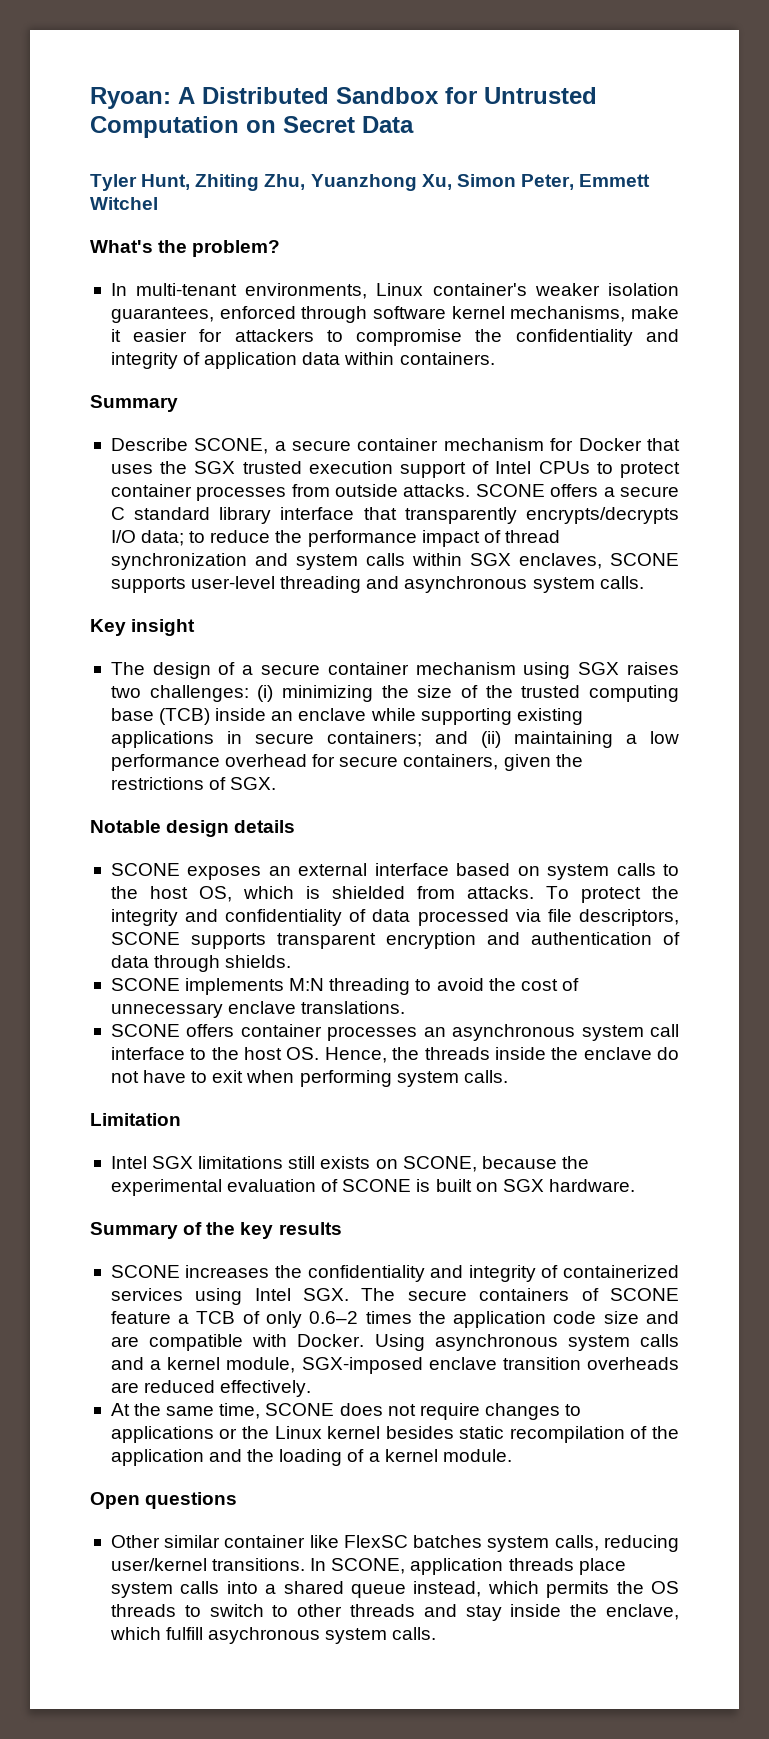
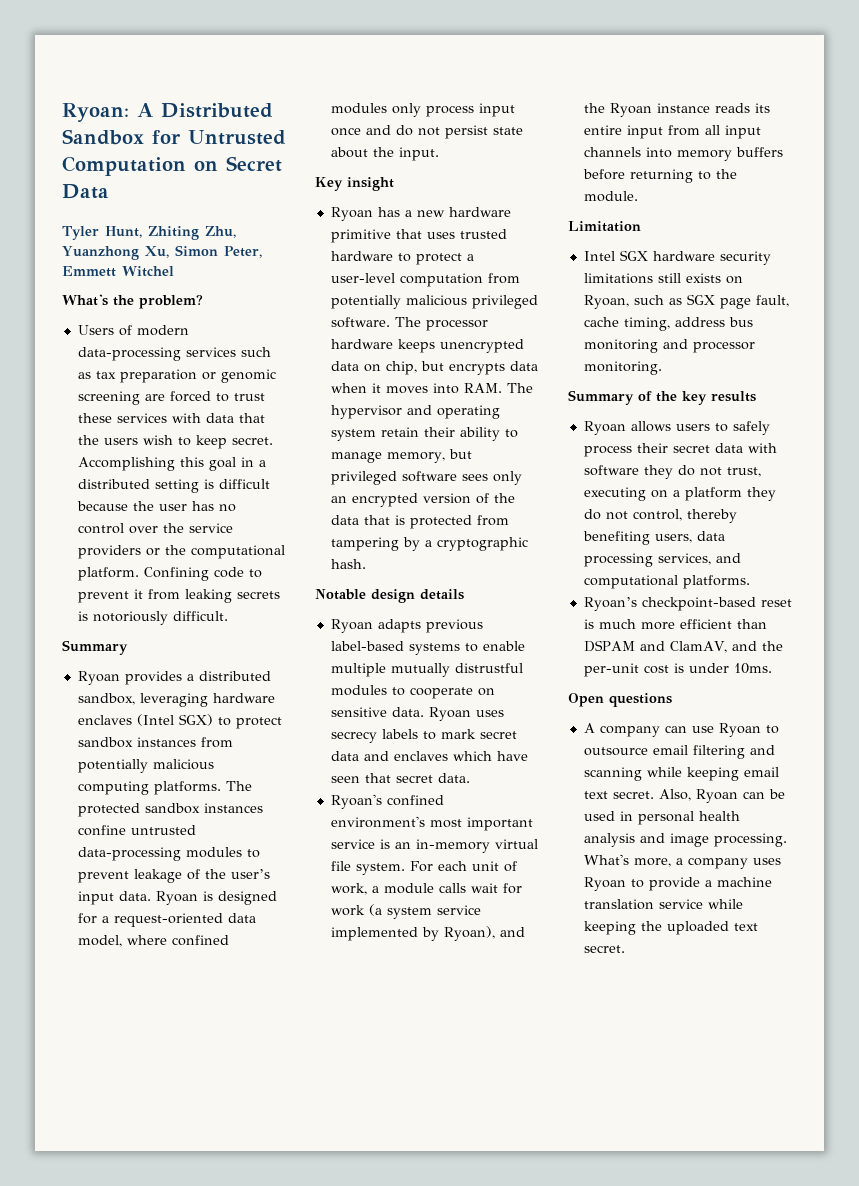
[110,283,679,299] [110,306,679,323] [110,329,679,346] [110,352,495,369] [90,395,178,412] [110,438,680,454] [110,461,681,478] [110,484,680,501] [110,507,679,524] [110,530,560,547] [110,553,680,570] [110,576,644,593] [90,619,196,636] [110,662,679,679] [110,685,680,702] [110,708,583,725] [110,731,679,748] [110,754,583,771] [110,777,277,790] [90,820,296,837] [110,863,679,880] [110,886,679,903] [110,909,679,926] [110,932,680,949] [110,955,292,972] [110,978,579,995] [110,1001,406,1018] [110,1024,680,1041] [110,1047,679,1063] [110,1070,508,1087] In multi-tenant environments, Linux container's weaker isolation guarantees, enforced through software kernel mechanisms, make it easier for attackers to compromise the confidentiality and integrity of application data within containers. // Summary // Describe SCONE, a secure container mechanism for Docker that uses the SGX trusted execution support of Intel CPUs to protect container processes from outside attacks. SCONE offers a secure C standard library interface that transparently encrypts/decrypts I/O data; to reduce the performance impact of thread synchronization and system calls within SGX enclaves, SCONE supports user-level threading and asynchronous system calls. // Key insight // The design of a secure container mechanism using SGX raises two challenges: (i) minimizing the size of the trusted computing base (TCB) inside an enclave while supporting existing applications in secure containers; and (ii) maintaining a low performance overhead for secure containers, given the restrictions of SGX. // Notable design details // SCONE exposes an external interface based on system calls to the host OS, which is shielded from attacks. To protect the integrity and confidentiality of data processed via file descriptors, SCONE supports transparent encryption and authentication of data through shields. // SCONE implements M:N threading to avoid the cost of unnecessary enclave translations. // SCONE offers container processes an asynchronous system call interface to the host OS. Hence, the threads inside the enclave do not have to exit when performing system calls. -> [77,325,189,336] [77,347,271,361] [77,369,276,383] [77,391,265,405] [77,413,265,423] [77,435,273,449] [77,457,266,471] [77,479,270,493] [76,501,236,512] [77,523,233,534] [77,545,285,559] [77,567,262,581] [77,589,280,603] [77,611,228,625] [62,640,128,655] [77,671,271,685] [77,693,275,707] [77,714,282,729] [77,737,233,748] [77,759,214,773] [77,781,252,795] [77,803,263,817] [77,825,196,836] [77,847,260,861] [77,869,270,883] [77,891,277,905] [77,913,256,927] [77,935,229,947] [330,103,515,117] [330,125,523,139] [330,147,439,161] [315,177,394,191] [330,207,511,221] [330,229,507,243] [330,251,474,265] [330,273,520,287] [330,295,538,309] [330,317,488,331] [330,339,524,353] [330,361,538,375] [330,383,533,394] [330,405,500,419] [330,427,518,441] [330,449,472,463] [330,471,522,485] [330,493,515,507] [330,515,509,529] [330,537,528,551] [330,559,366,569] [315,589,464,603] [330,619,483,633] [330,641,525,655] [330,663,523,677] [330,685,495,699] [330,707,504,721] [330,729,517,743] [330,751,528,761] [330,773,470,783] [330,794,444,809] [330,816,533,831] [330,839,538,853] [330,861,517,875] [330,883,522,895] [330,904,481,919] [330,926,525,941] [583,103,770,117] [583,125,761,139] [583,147,783,161] [582,169,737,183] [583,191,638,202] Users of modern data-processing services such as tax preparation or genomic screening are forced to trust these services with data that the users wish to keep secret. Accomplishing this goal in a distributed setting is difficult because the user has no control over the service providers or the computational platform. Confining code to prevent it from leaking secrets is notoriously difficult. // Summary // Ryoan provides a distributed sandbox, leveraging hardware enclaves (Intel SGX) to protect sandbox instances from potentially malicious computing platforms. The protected sandbox instances confine untrusted data-processing modules to prevent leakage of the user’s input data. Ryoan is designed for a request-oriented data model, where confined modules only process input once and do not persist state about the input. // Key insight // Ryoan has a new hardware primitive that uses trusted hardware to protect a user-level computation from potentially malicious privileged software. The processor hardware keeps unencrypted data on chip, but encrypts data when it moves into RAM. The hypervisor and operating system retain their ability to manage memory, but privileged software sees only an encrypted version of the data that is protected from tampering by a cryptographic hash. // Notable design details // Ryoan adapts previous label-based systems to enable multiple mutually distrustful modules to cooperate on sensitive data. Ryoan uses secrecy labels to mark secret data and enclaves which have seen that secret data. // Ryoan's confined environment's most important service is an in-memory virtual file system. For each unit of work, a module calls wait for work (a system service implemented by Ryoan), and the Ryoan instance reads its entire input from all input channels into memory buffers before returning to the module.
(194, 1162) none -> [652,251,771,265] hardware security
[402,1156,589,1172] [110,1179,635,1196] SCONE, because the experimental evaluation of SCONE is built on SGX hardware. -> [583,294,789,309] [583,317,753,331] [583,339,755,353] [583,361,662,375] Ryoan, such as SGX page fault, cache timing, address bus monitoring and processor monitoring.
[110,1265,679,1282] [110,1288,679,1305] [110,1311,679,1328] [110,1334,679,1351] [110,1357,679,1374] [110,1380,312,1397] [110,1403,582,1420] [110,1426,679,1443] [110,1449,512,1466] [90,1492,238,1509] [110,1535,679,1552] [110,1558,626,1575] [110,1581,679,1598] [110,1604,680,1621] [109,1627,437,1644] SCONE increases the confidentiality and integrity of containerized services using Intel SGX. The secure containers of SCONE feature a TCB of only 0.6–2 times the application code size and are compatible with Docker. Using asynchronous system calls and a kernel module, SGX-imposed enclave transition overheads are reduced effectively. // At the same time, SCONE does not require changes to applications or the Linux kernel besides static recompilation of the application and the loading of a kernel module. // Open questions // Other similar container like FlexSC batches system calls, reducing user/kernel transitions. In SCONE, application threads place system calls into a shared queue instead, which permits the OS threads to switch to other threads and stay inside the enclave, which fulfill asychronous system calls. -> [583,421,770,435] [583,443,777,457] [583,465,761,479] [583,487,776,501] [583,509,737,523] [582,531,725,545] [583,553,741,567] [583,575,750,589] [583,597,792,611] [583,619,767,630] [583,640,783,653] [583,663,772,677] [568,693,672,707] [583,723,779,737] [583,745,775,759] [583,767,779,781] [583,789,785,803] [583,811,740,825] [583,833,787,847] [583,854,781,869] [583,877,772,891] [583,899,743,910] [583,921,758,935] [583,945,625,953] Ryoan allows users to safely process their secret data with software they do not trust, executing on a platform they do not control, thereby benefiting users, data processing services, and computational platforms. // Ryoan’s checkpoint-based reset is much more efficient than DSPAM and ClamAV, and the per-unit cost is under 10ms. // Open questions // A company can use Ryoan to outsource email filtering and scanning while keeping email text secret. Also, Ryoan can be used in personal health analysis and image processing. What's more, a company uses Ryoan to provide a machine translation service while keeping the uploaded text secret.

